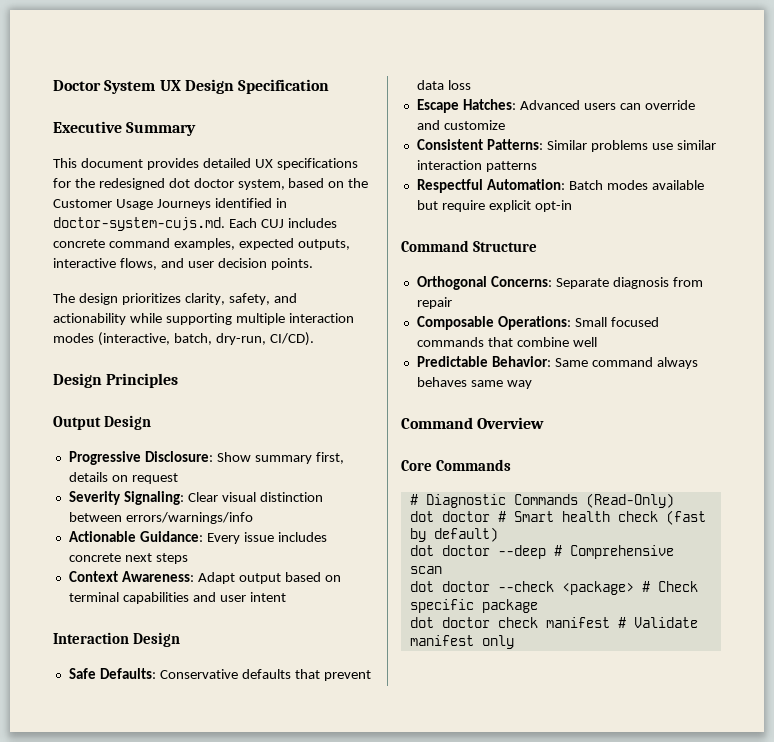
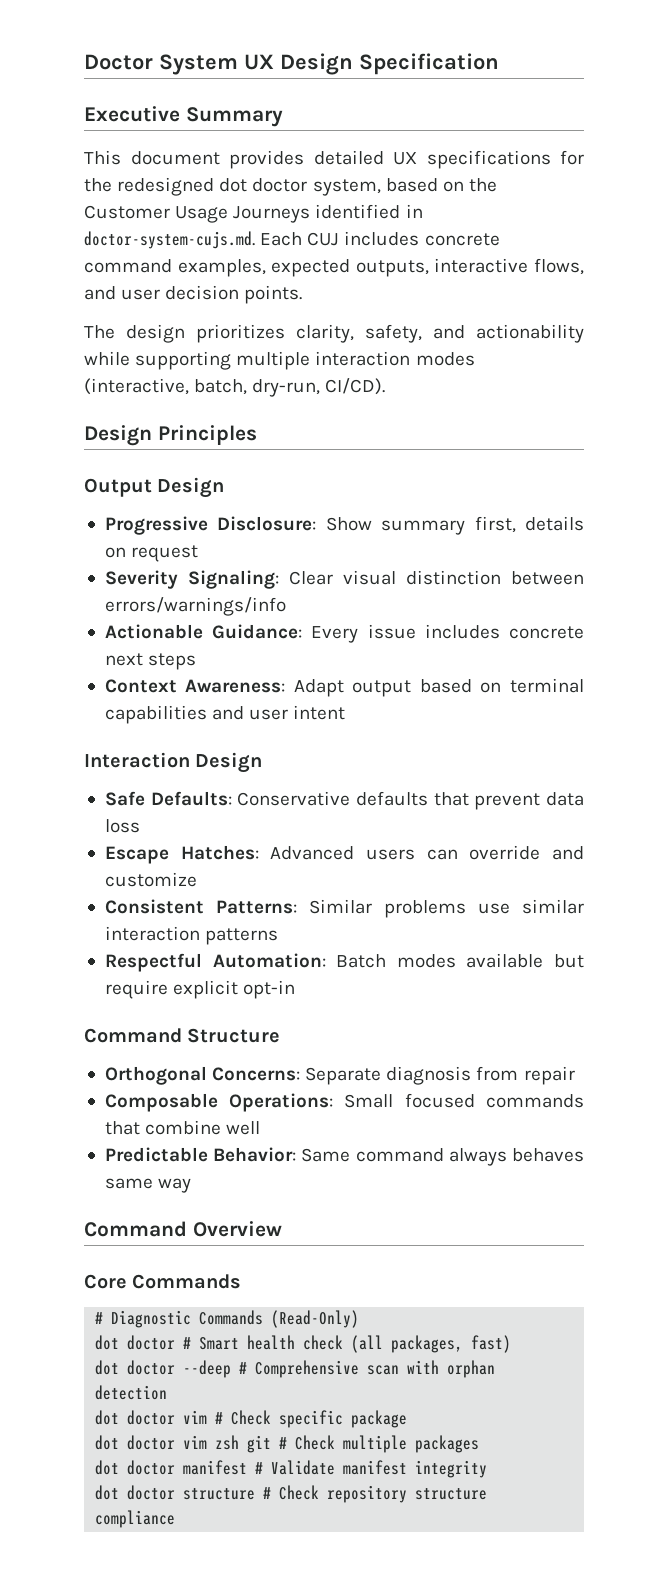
[665,510,706,525] [409,527,498,542] (fast by default) -> [351,1335,512,1353] (all packages, fast)
[409,581,634,595] // dot doctor --check <package> -> [407,1360,496,1378] [95,1385,168,1400] [95,1410,208,1425] with orphan detection // dot doctor vim
[497,617,698,628] [409,635,514,649] check manifest # Validate manifest only -> [183,1435,480,1453] [95,1460,488,1478] [95,1485,488,1503] [95,1510,176,1528] vim zsh git # Check multiple packages // dot doctor manifest # Validate manifest integrity // dot doctor structure # Check repository structure compliance

